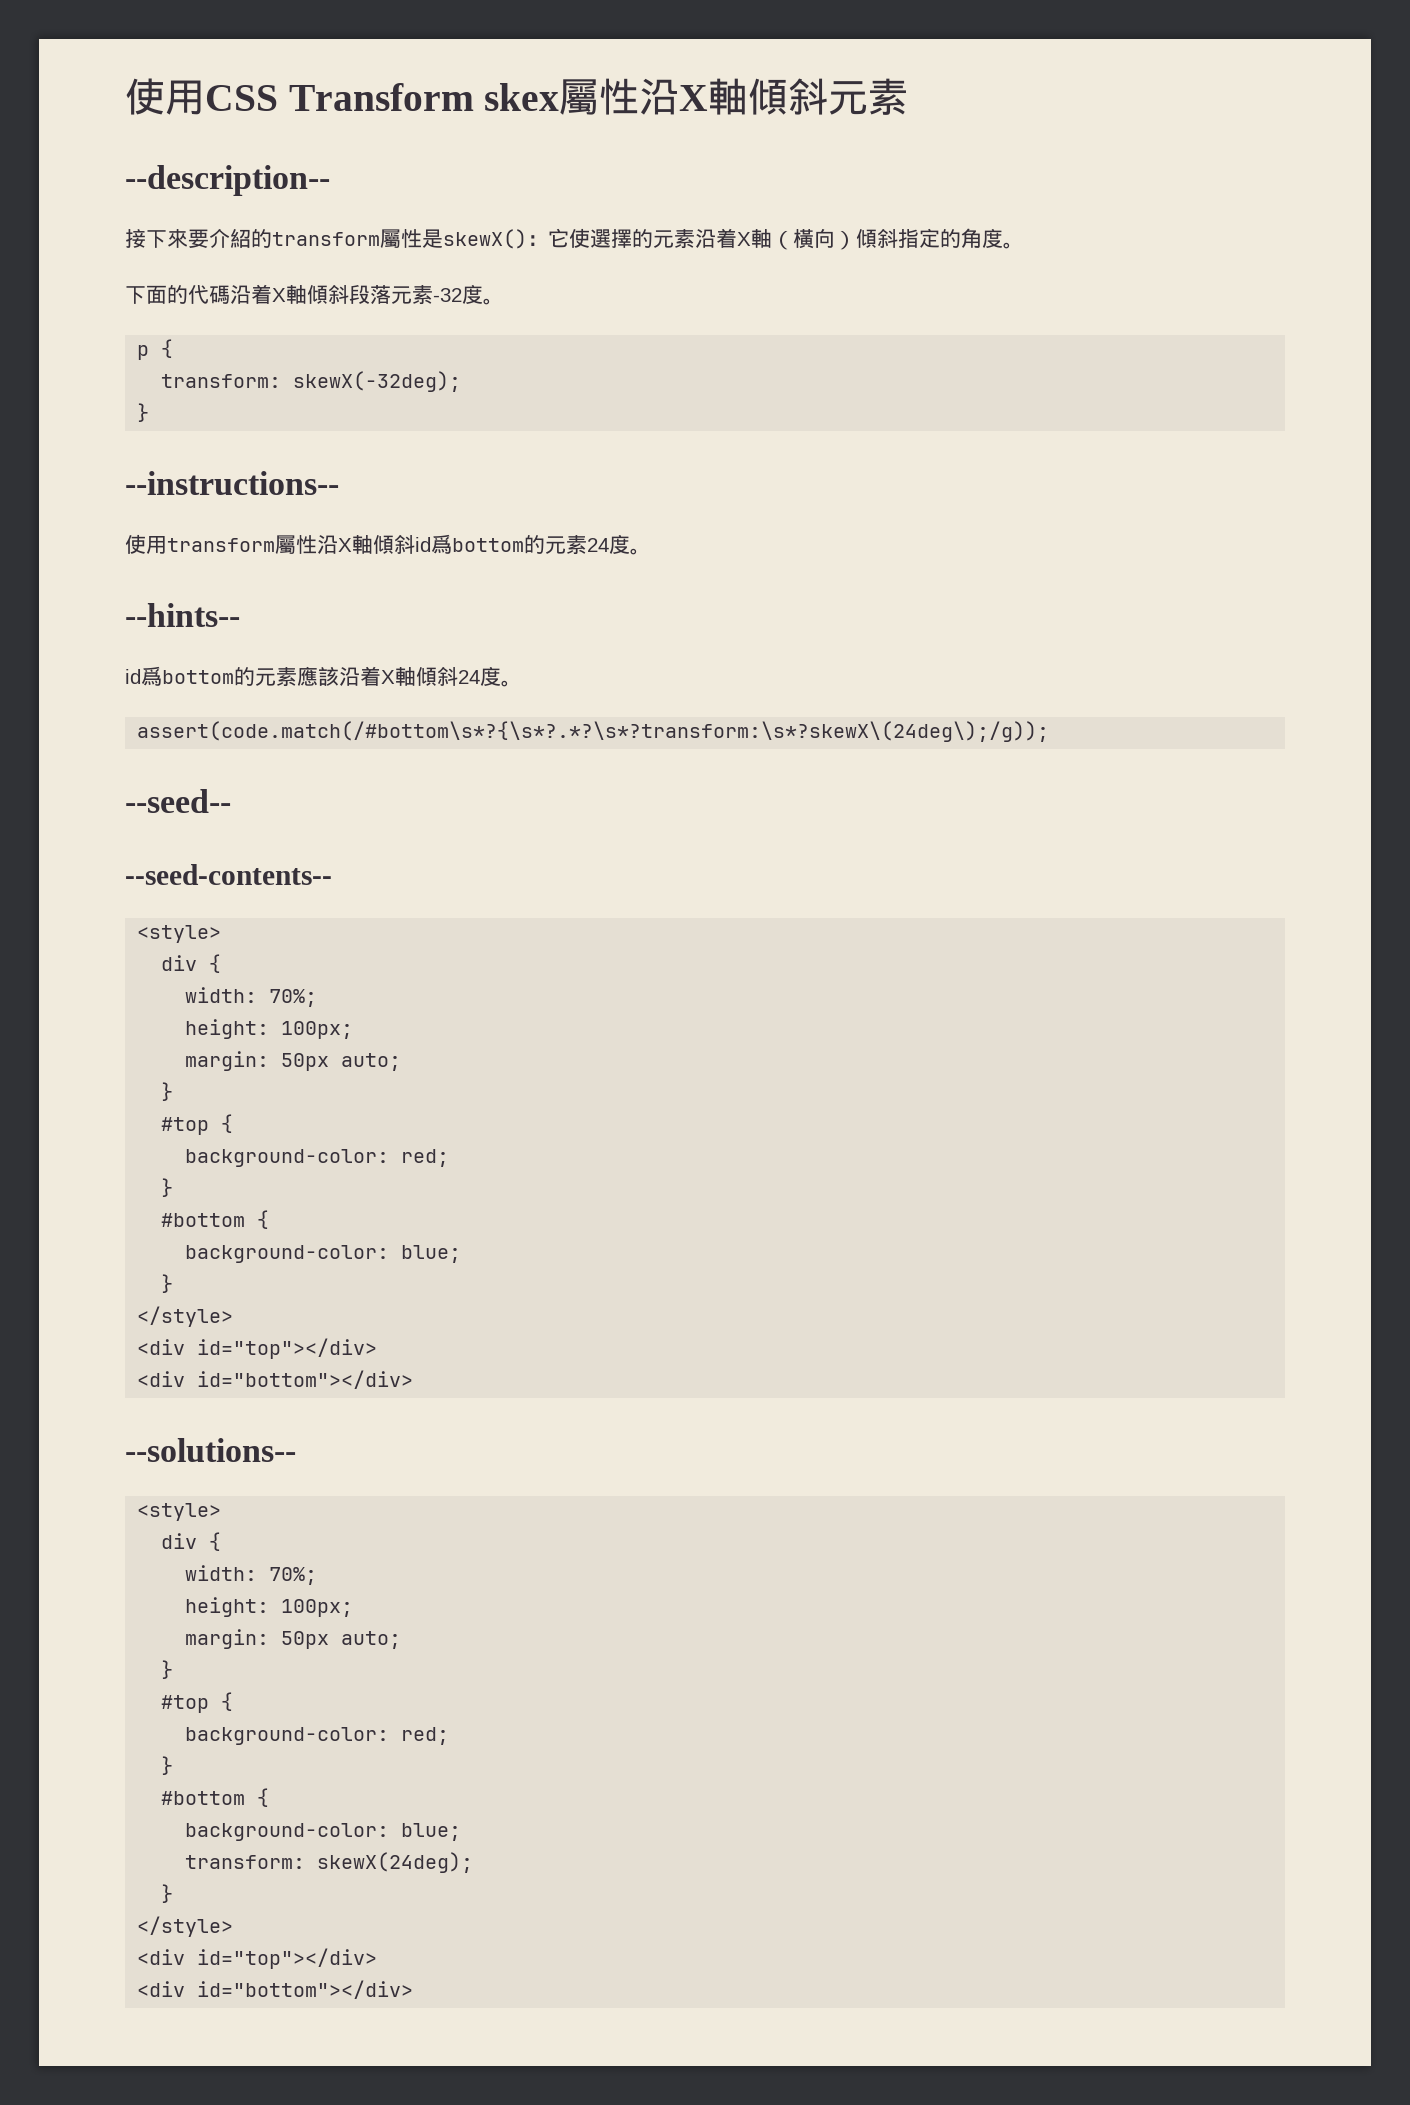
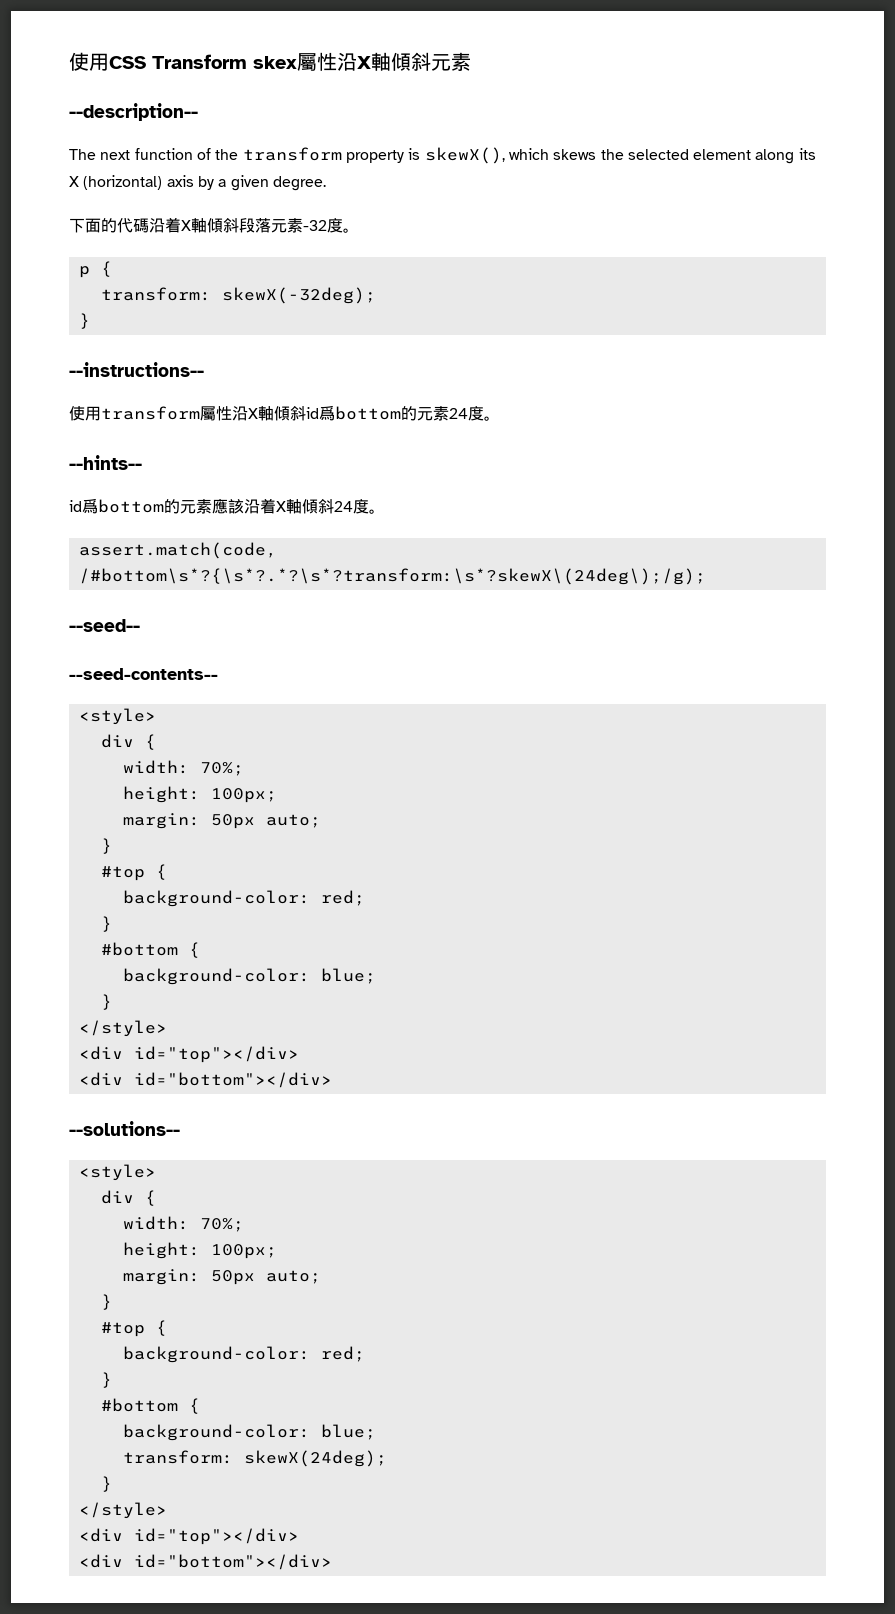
[125,228,1024,250] 接下來要介紹的transform屬性是skewX()：它使選擇的元素沿着X軸（橫向）傾斜指定的角度。 -> [69,147,816,164] [69,175,326,191] The next function of the transform property is skewX(), which skews the selected element along its X (horizontal) axis by a given degree.
[137,721,1050,742] assert(code.match(/#bottom\s*?{\s*?.*?\s*?transform:\s*?skewX\(24deg\);/g)); -> [78,542,277,559] [78,568,706,585] assert.match(code, /#bottom\s*?{\s*?.*?\s*?transform:\s*?skewX\(24deg\);/g);

